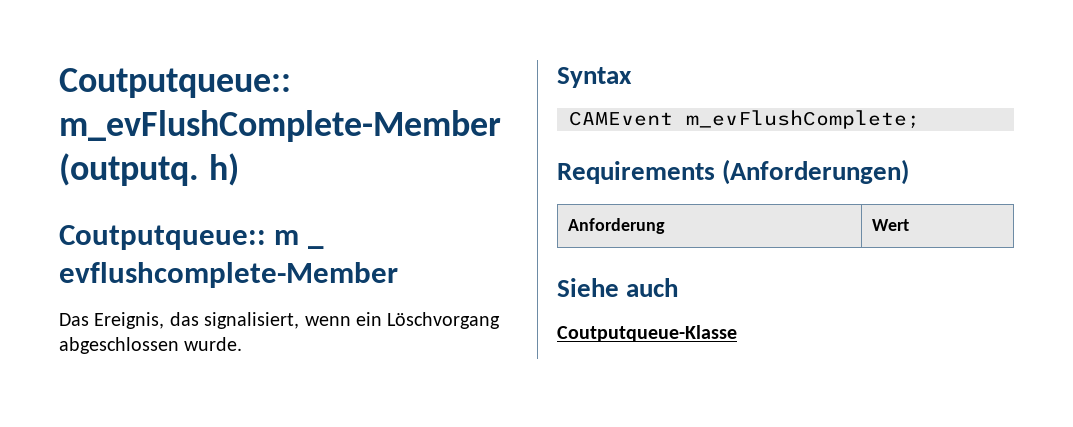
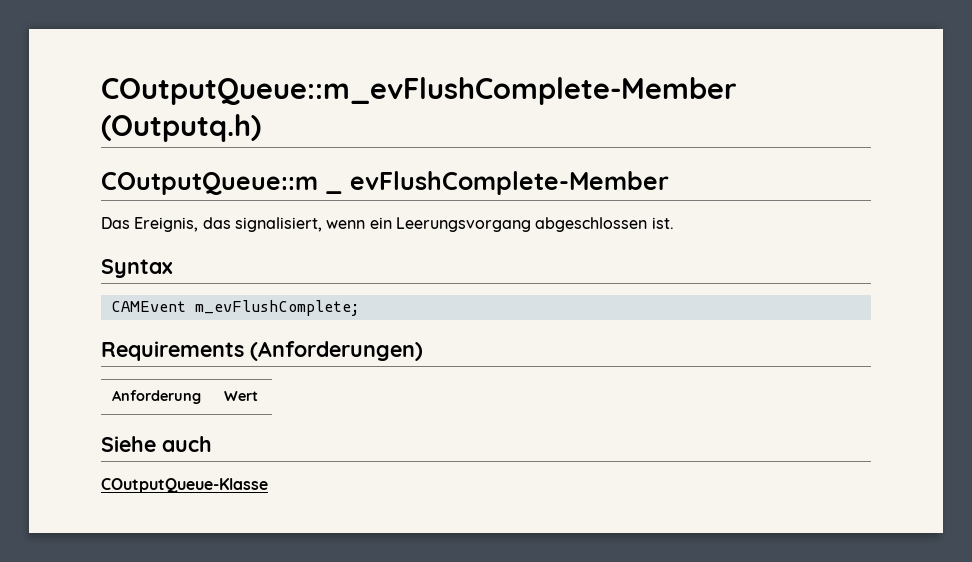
[59,68,291,98] [59,110,501,142] [59,153,239,186] [59,225,300,250] [307,245,324,249] [59,262,398,288] Coutputqueue:: m_evFlushComplete-Member (outputq. h) // Coutputqueue:: m _ evflushcomplete-Member -> [101,77,737,105] [101,114,261,142] [101,171,669,195] COutputQueue::m_evFlushComplete-Member (Outputq.h) // COutputQueue::m _ evFlushComplete-Member
[387,312,501,329] [59,337,243,354] Löschvorgang abgeschlossen wurde. -> [395,217,674,232] Leerungsvorgang abgeschlossen ist.
[557,325,737,342] Coutputqueue-Klasse -> [101,478,268,493] COutputQueue-Klasse

